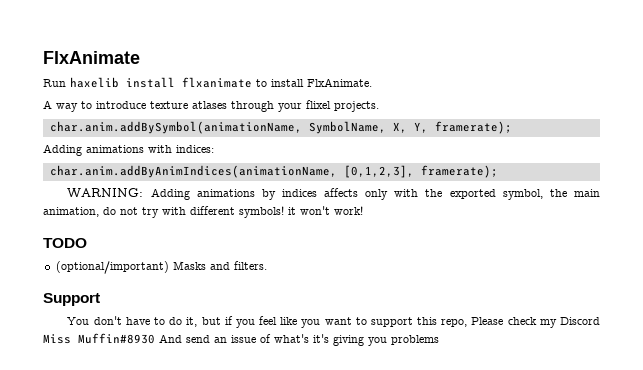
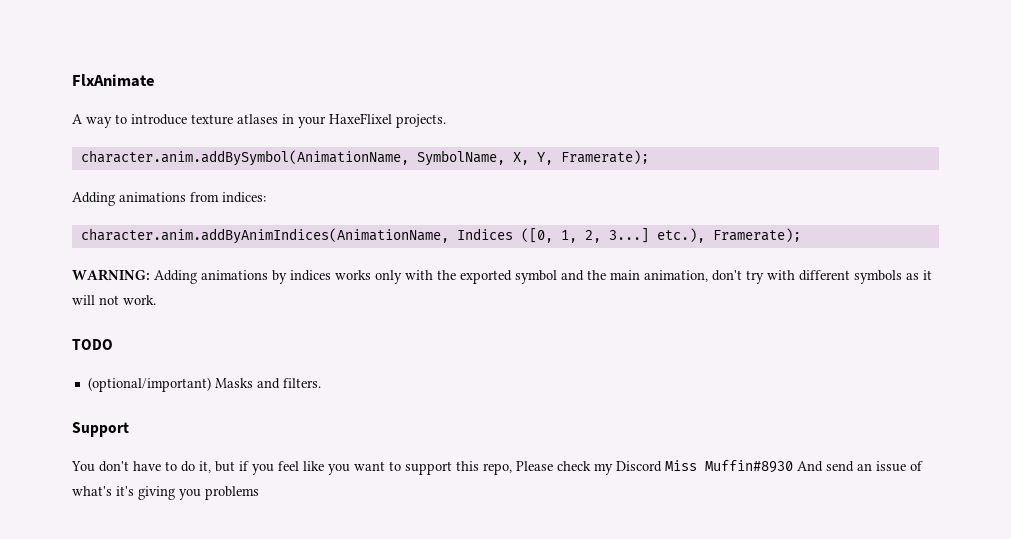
[43,77,372,88] // Run haxelib install flxanimate to install FlxAnimate. -> (155, 80) none
[231,100,331,112] through your flixel -> [282,113,392,128] in your HaxeFlixel
[49,121,302,134] char.anim.addBySymbol(animationName, -> [80,150,409,166] character.anim.addBySymbol(AnimationName,
[434,121,512,134] [43,144,172,156] framerate); // Adding animations with -> [560,150,649,164] [72,192,219,206] Framerate); // Adding animations from
[49,165,498,178] char.anim.addByAnimIndices(animationName, [0,1,2,3], framerate); -> [80,228,801,244] character.anim.addByAnimIndices(AnimationName, Indices ([0, 1, 2, 3...] etc.), Framerate);
[324,188,359,197] affects -> [335,270,371,280] works
[502,189,543,200] symbol, -> [515,270,584,284] symbol and
[103,207,138,215] do not -> [712,270,742,281] don't
[239,206,363,218] symbols! it won't work! -> [854,270,932,284] [72,295,156,305] symbols as it will not work.

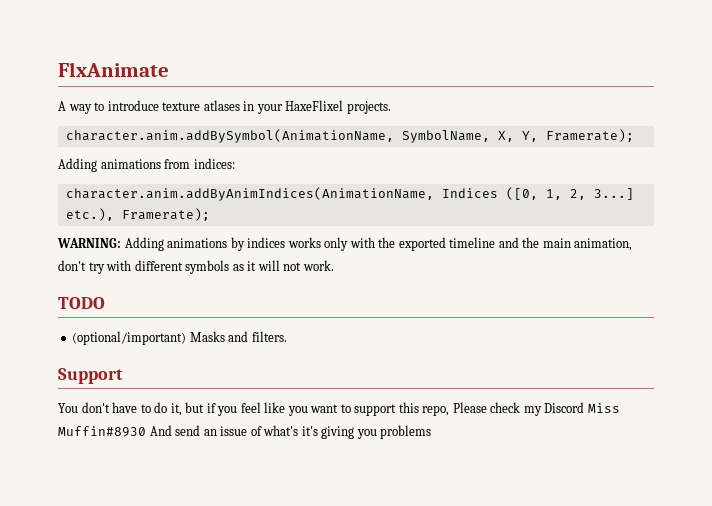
[515,270,557,284] symbol -> [449,237,496,248] timeline

